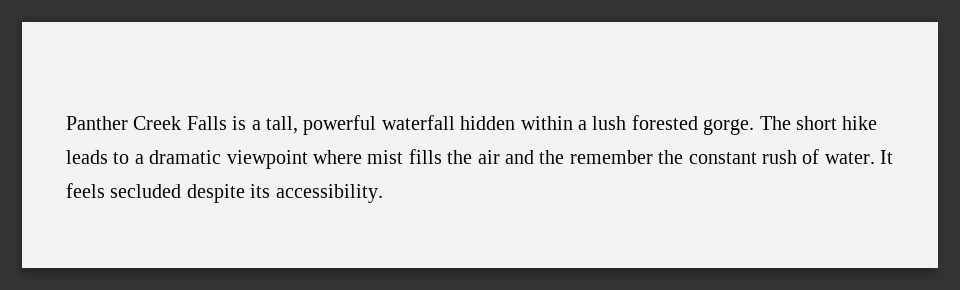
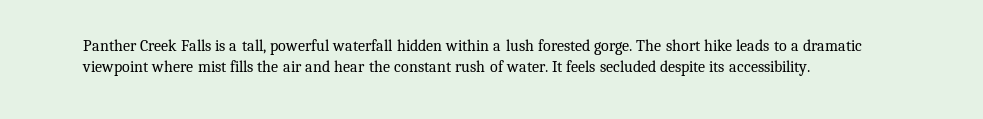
[539,150,653,164] the remember -> [334,60,366,72] hear

